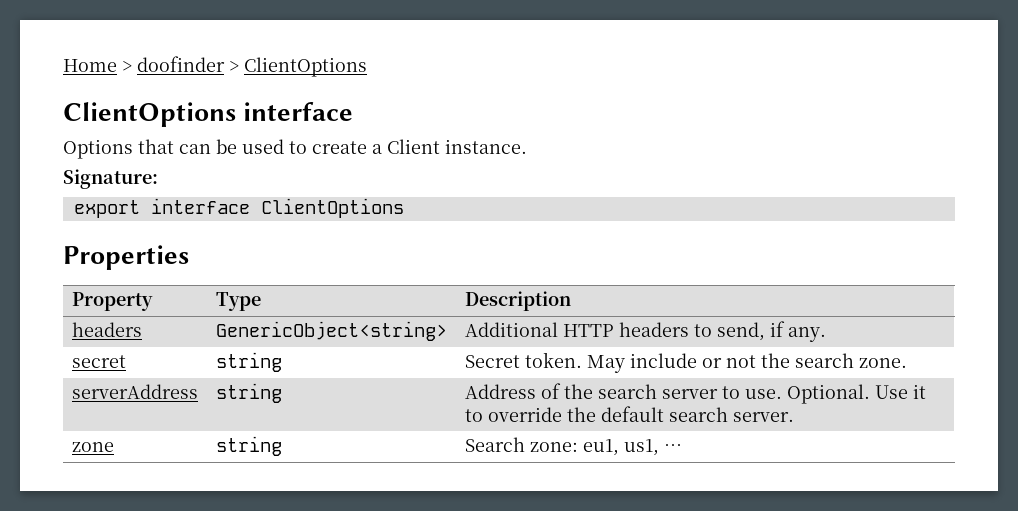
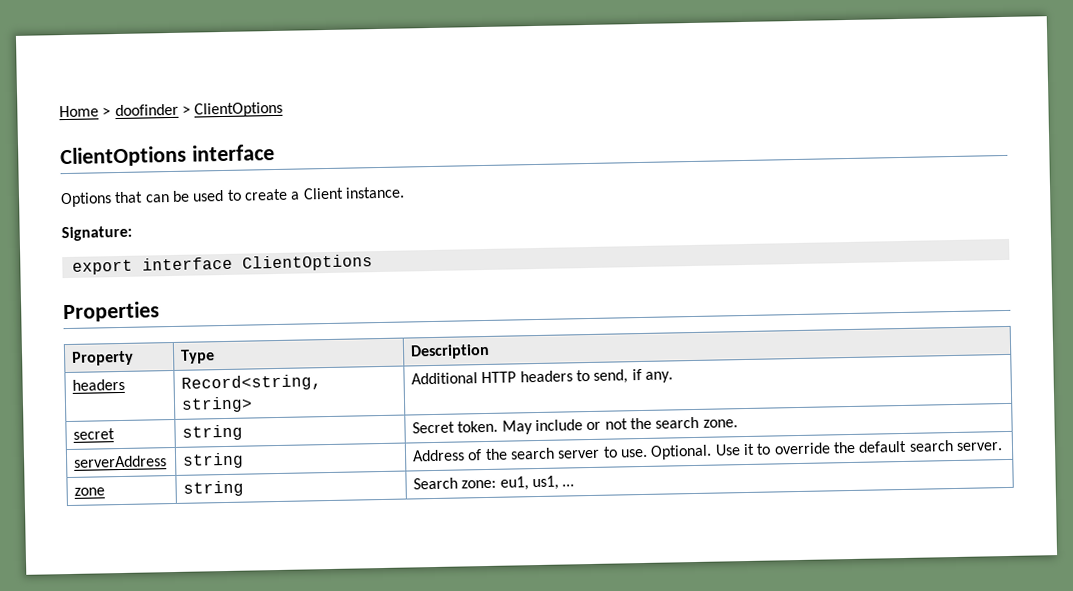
[215,321,447,341] GenericObject<string> -> [181,374,323,392] [181,396,254,413] Record<string, string>

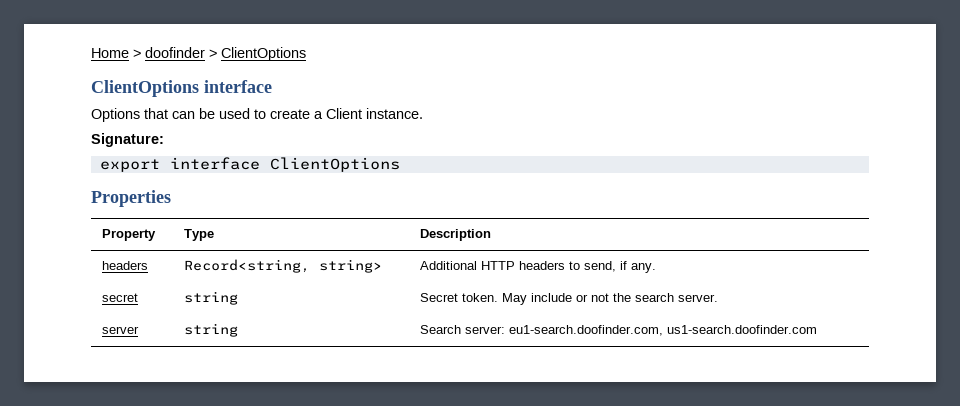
[702,419,738,428] [74,455,168,468] [182,452,245,469] [412,440,954,462] zone. // serverAddress | string | Address of the search server to use. Optional. Use it to override the default search -> (675, 297) none
[74,487,106,496] zone -> [102,326,140,334] server
[461,475,575,491] zone: eu1, us1, … -> [465,325,818,336] server: eu1-search.doofinder.com, us1-search.doofinder.com

